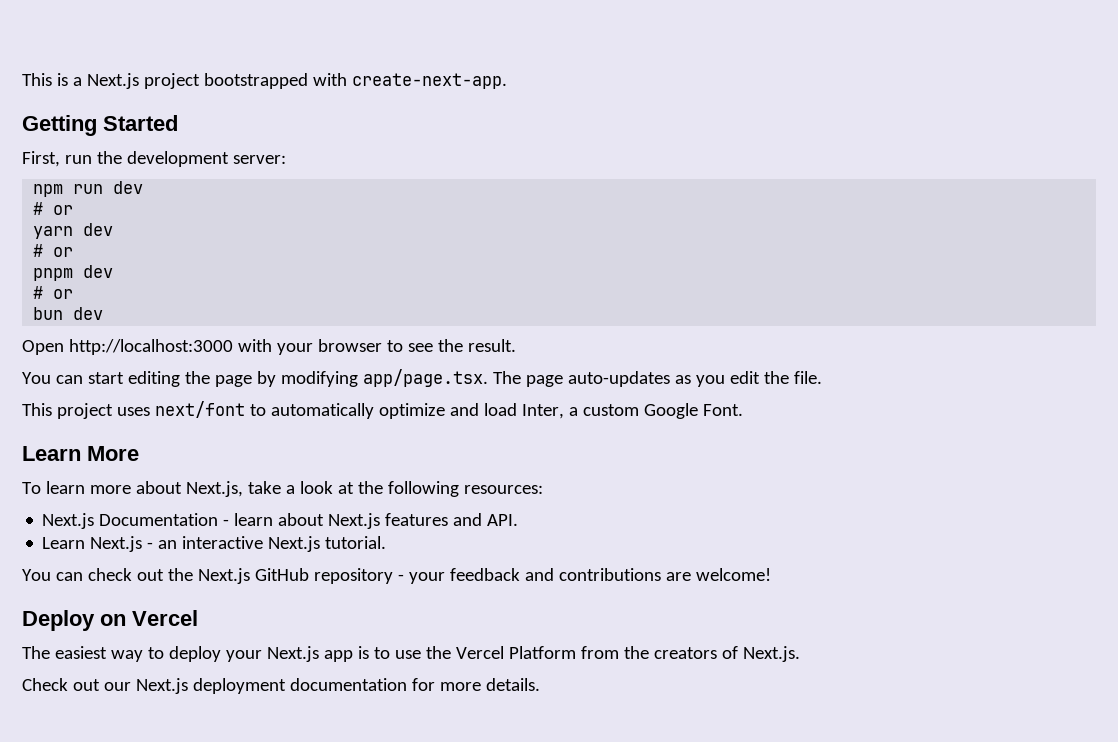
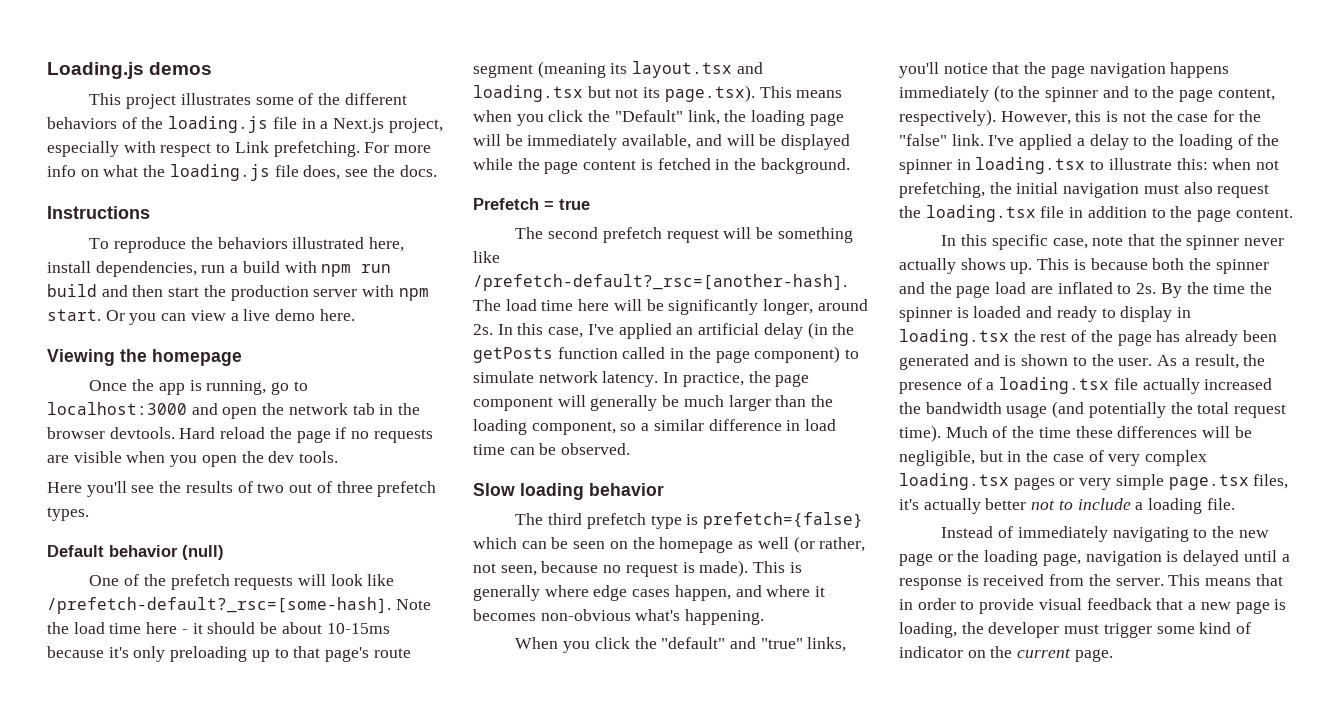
[22,73,507,89] [22,115,178,136] [22,151,286,167] [33,181,144,197] [33,202,74,215] [33,223,114,239] [33,244,74,257] [33,265,114,281] [33,286,74,299] [33,307,104,320] [22,339,516,355] [22,369,822,387] [22,401,743,419] [22,446,139,461] [22,481,543,497] [42,513,519,529] [42,536,387,552] [22,568,771,584] [22,610,198,631] [22,646,800,662] [22,678,540,694] This is a Next.js project bootstrapped with create-next-app. // Getting Started // First, run the development server: // npm run dev // # or // yarn dev // # or // pnpm dev // # or // bun dev // Open http://localhost:3000 with your browser to see the result. // You can start editing the page by modifying app/page.tsx. The page auto-updates as you edit the file. // This project uses next/font to automatically optimize and load Inter, a custom Google Font. // Learn More // To learn more about Next.js, take a look at the following resources: // Next.js Documentation - learn about Next.js features and API. // Learn Next.js - an interactive Next.js tutorial. // You can check out the Next.js GitHub repository - your feedback and contributions are welcome! // Deploy on Vercel // The easiest way to deploy your Next.js app is to use the Vercel Platform from the creators of Next.js. // Check out our Next.js deployment documentation for more details. -> [47,62,213,79] [89,93,407,109] [47,116,443,133] [47,141,432,157] [47,164,437,181] [47,206,150,219] [89,237,404,253] [47,261,392,277] [47,284,429,301] [47,309,355,325] [47,349,242,366] [89,379,308,395] [47,402,421,419] [47,427,433,443] [47,451,339,467] [47,481,437,497] [47,507,89,521] [47,545,224,560] [89,574,395,590] [47,597,431,614] [47,622,390,634] [47,646,411,662] [473,61,763,78] [473,85,843,102] [473,110,844,126] [473,134,851,150] [473,158,850,174] [473,198,590,210] [515,227,853,243] [473,251,500,263] [473,274,847,291] [473,299,868,315] [473,322,855,339] [473,346,860,363] [473,371,810,387] [473,395,834,411] [473,419,837,435] [473,443,631,455] [473,483,664,500] [515,512,863,529] [473,536,866,553] [473,560,802,577] [473,585,826,601] [473,609,765,625] [515,637,847,653] [899,62,1230,78] [899,85,1275,102] [899,109,1261,126] [899,134,1280,150] [899,157,1280,174] [899,182,1270,198] [899,205,1293,222] [941,234,1285,250] [899,258,1269,274] [899,282,1272,298] [899,306,1192,322] [899,329,1277,346] [899,354,1266,370] [899,377,1273,394] [899,401,1287,418] [899,425,1252,442] [899,450,1208,466] [899,473,1289,490] [899,498,1235,514] [941,526,1269,542] [899,550,1290,566] [899,574,1283,590] [899,598,1287,614] [899,622,1252,638] [899,646,1113,662] Loading.js demos // This project illustrates some of the different behaviors of the loading.js file in a Next.js project, especially with respect to Link prefetching. For more info on what the loading.js file does, see the docs. // Instructions // To reproduce the behaviors illustrated here, install dependencies, run a build with npm run build and then start the production server with npm start. Or you can view a live demo here. // Viewing the homepage // Once the app is running, go to localhost:3000 and open the network tab in the browser devtools. Hard reload the page if no requests are visible when you open the dev tools. // Here you'll see the results of two out of three prefetch types. // Default behavior (null) // One of the prefetch requests will look like /prefetch-default?_rsc=[some-hash]. Note the load time here - it should be about 10-15ms because it's only preloading up to that page's route segment (meaning its layout.tsx and loading.tsx but not its page.tsx). This means when you click the "Default" link, the loading page will be immediately available, and will be displayed while the page content is fetched in the background. // Prefetch = true // The second prefetch request will be something like /prefetch-default?_rsc=[another-hash]. The load time here will be significantly longer, around 2s. In this case, I've applied an artificial delay (in the getPosts function called in the page component) to simulate network latency. In practice, the page component will generally be much larger than the loading component, so a similar difference in load time can be observed. // Slow loading behavior // The third prefetch type is prefetch={false} which can be seen on the homepage as well (or rather, not seen, because no request is made). This is generally where edge cases happen, and where it becomes non-obvious what's happening. // When you click the "default" and "true" links, you'll notice that the page navigation happens immediately (to the spinner and to the page content, respectively). However, this is not the case for the "false" link. I've applied a delay to the loading of the spinner in loading.tsx to illustrate this: when not prefetching, the initial navigation must also request the loading.tsx file in addition to the page content. // In this specific case, note that the spinner never actually shows up. This is because both the spinner and the page load are inflated to 2s. By the time the spinner is loaded and ready to display in loading.tsx the rest of the page has already been generated and is shown to the user. As a result, the presence of a loading.tsx file actually increased the bandwidth usage (and potentially the total request time). Much of the time these differences will be negligible, but in the case of very complex loading.tsx pages or very simple page.tsx files, it's actually better not to include a loading file. // Instead of immediately navigating to the new page or the loading page, navigation is delayed until a response is received from the server. This means that in order to provide visual feedback that a new page is loading, the developer must trigger some kind of indicator on the current page.

